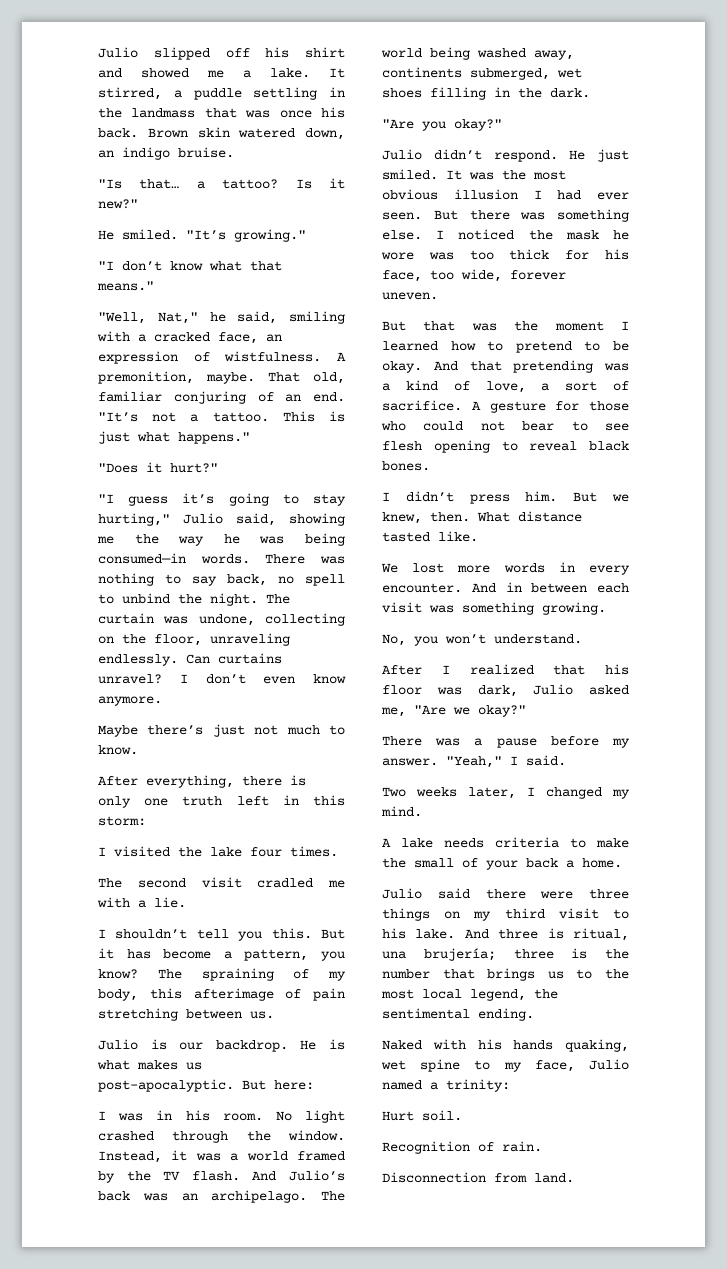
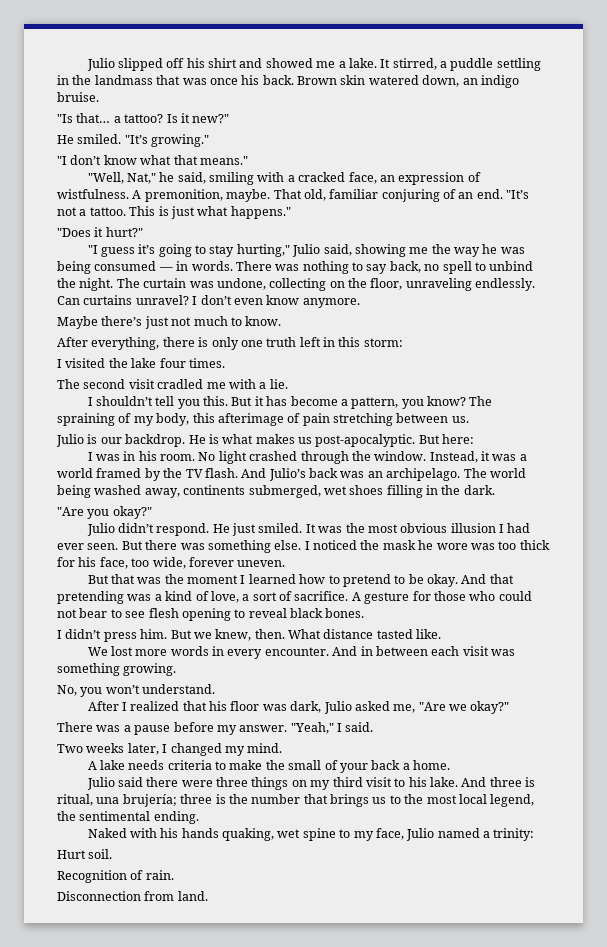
[98,553,186,564] consumed—in -> [94,261,189,271] consumed — in

